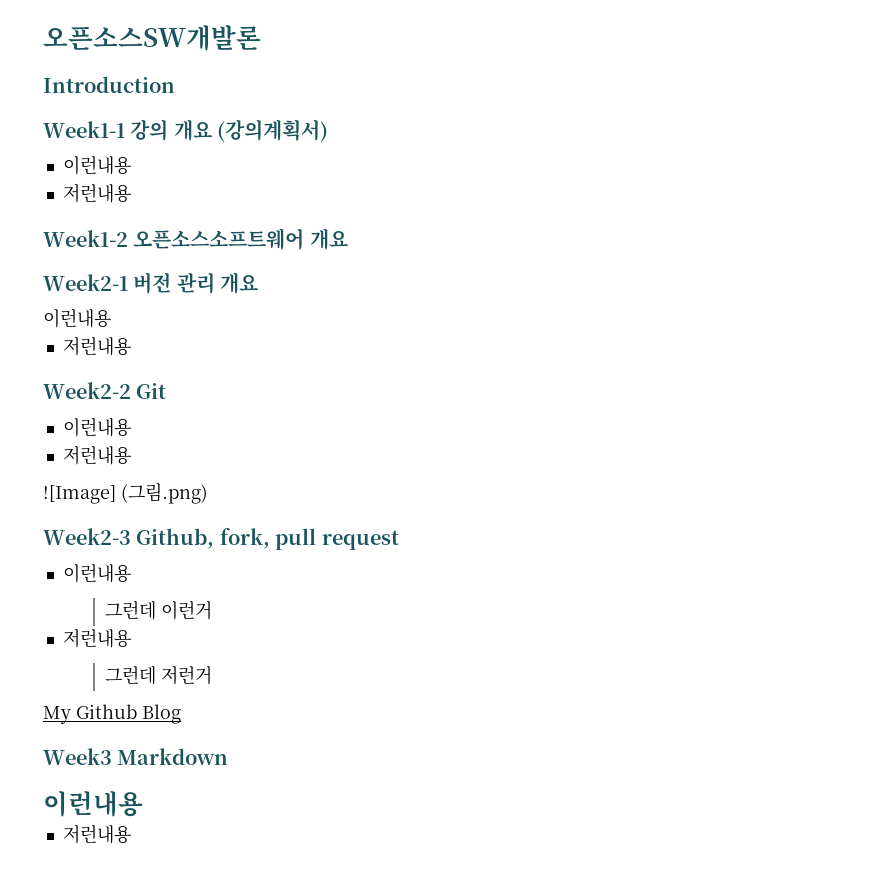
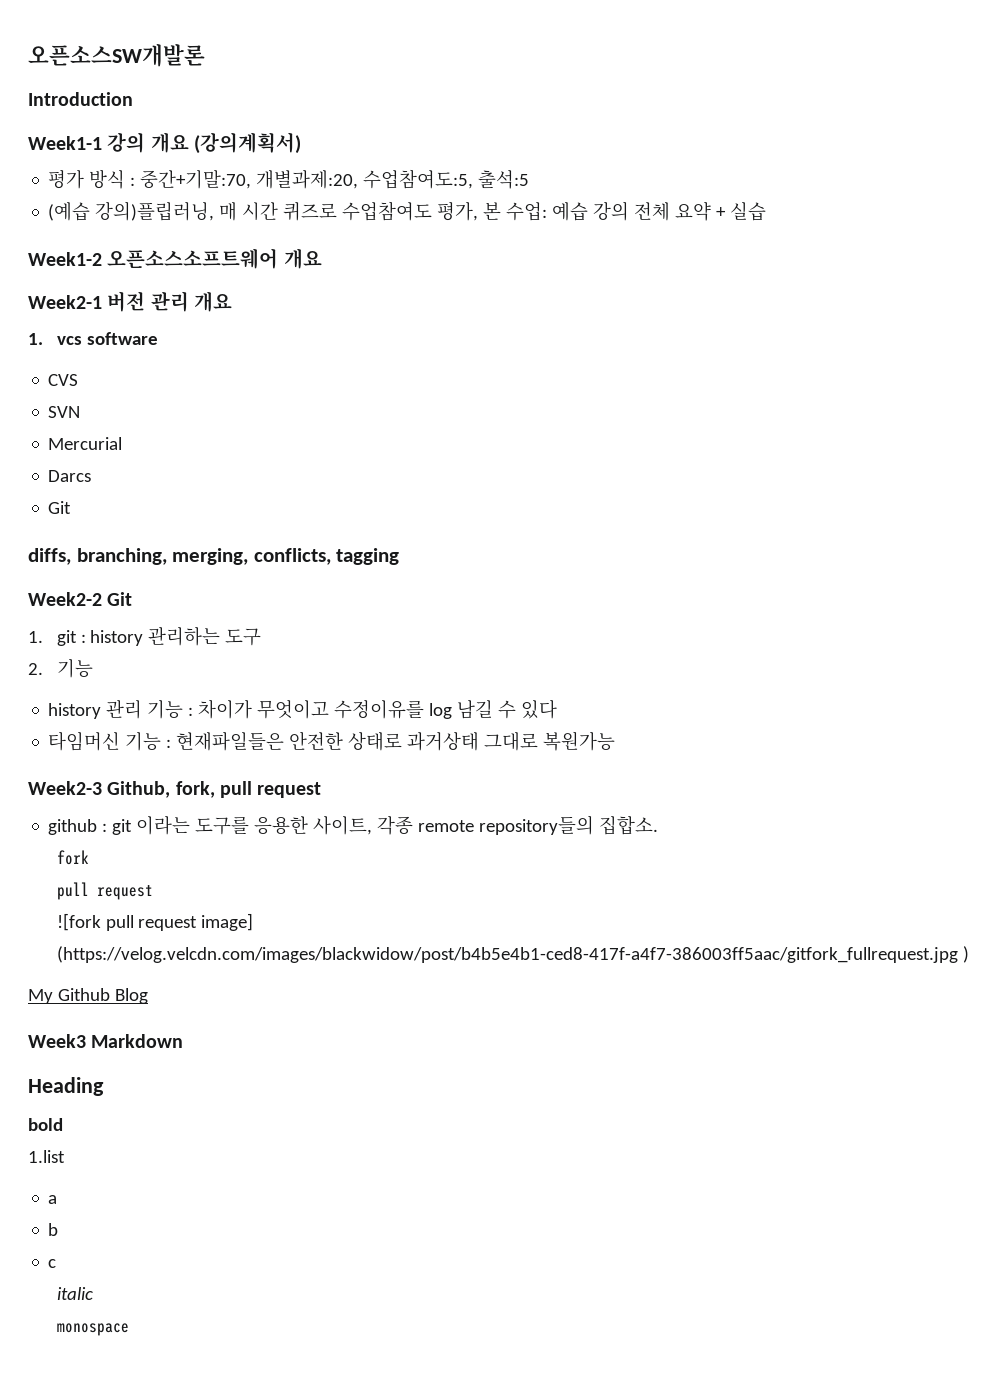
[62,156,131,175] [62,184,131,203] 이런내용 // 저런내용 -> [48,169,530,189] [48,201,767,221] 평가 방식 : 중간+기말:70, 개별과제:20, 수업참여도:5, 출석:5 // (예습 강의)플립러닝, 매 시간 퀴즈로 수업참여도 평가, 본 수업: 예습 강의 전체 요약 + 실습
[43,309,111,328] [62,337,131,356] [43,382,167,399] [62,418,131,437] [62,446,131,465] [43,483,208,504] 이런내용 // 저런내용 // Week2-2 Git // 이런내용 // 저런내용 // ![Image] (그림.png) -> [28,332,158,345] [48,374,79,386] [48,406,81,418] [48,437,123,450] [48,470,92,482] [48,501,72,514] [28,548,400,565] [28,592,133,606] [28,627,262,646] [28,659,93,678] [48,699,558,719] [48,731,616,751] 1. vcs software // CVS // SVN // Mercurial // Darcs // Git // diffs, branching, merging, conflicts, tagging // Week2-2 Git // 1. git : history 관리하는 도구 // 2. 기능 // history 관리 기능 : 차이가 무엇이고 수정이유를 log 남길 수 있다 // 타임머신 기능 : 현재파일들은 안전한 상태로 과거상태 그대로 복원가능
[62,564,131,583] [105,601,213,620] [62,629,131,648] [105,666,213,685] 이런내용 // 그런데 이런거 // 저런내용 // 그런데 저런거 -> [48,815,659,835] [56,850,89,865] [56,882,153,900] [56,913,254,931] [56,946,969,963] github : git 이라는 도구를 응용한 사이트, 각종 remote repository들의 집합소. // fork // pull request // ![fork pull request image] (https://velog.velcdn.com/images/blackwidow/post/b4b5e4b1-ced8-417f-a4f7-386003ff5aac/gitfork_fullrequest.jpg )
[43,791,143,817] [62,825,131,844] 이런내용 // 저런내용 -> [28,1077,104,1096] [28,1118,63,1131] [28,1150,65,1163] [48,1195,58,1204] [48,1223,59,1236] [48,1259,57,1268] [56,1287,93,1300] [56,1323,129,1336] Heading // bold // 1.list // a // b // c // italic // monospace

